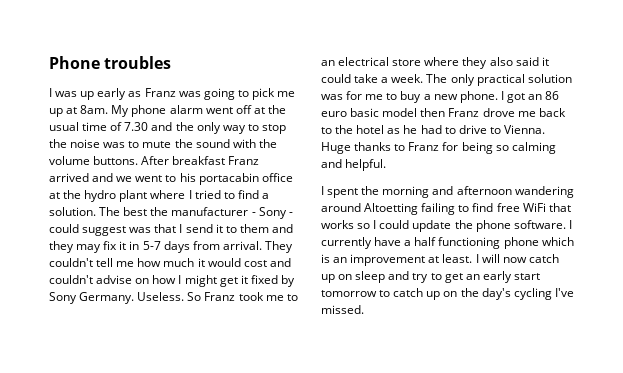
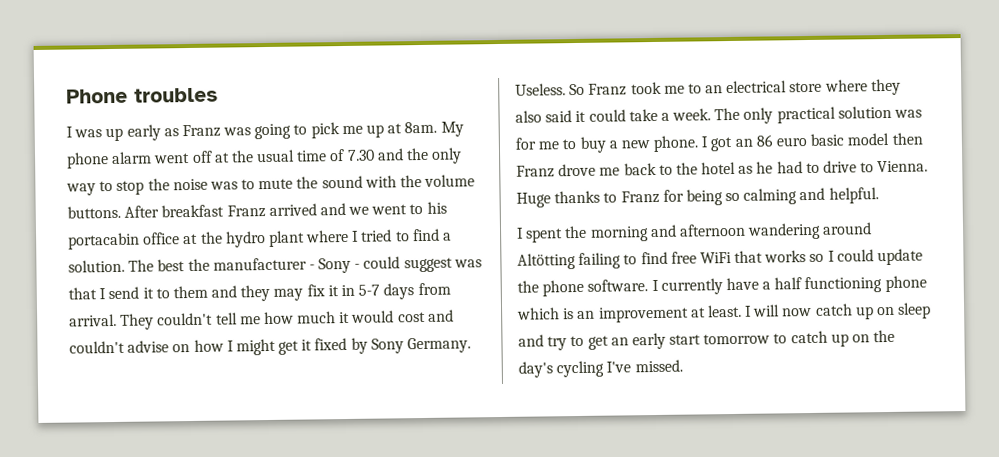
[364,203,419,215] Altoetting -> [517,253,576,270] Altötting

